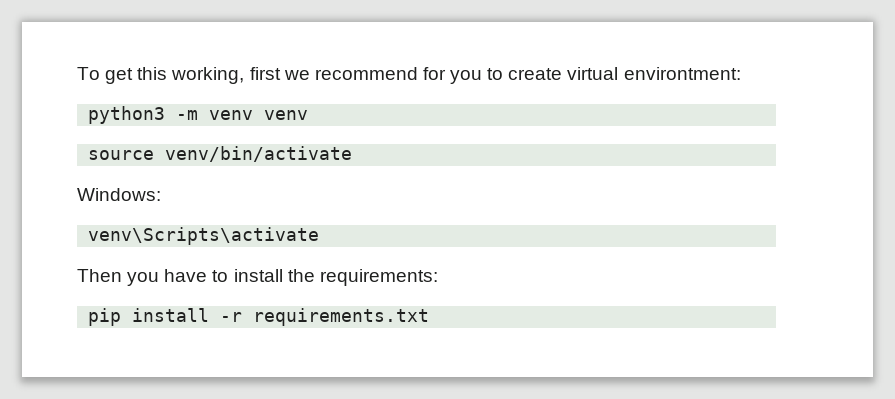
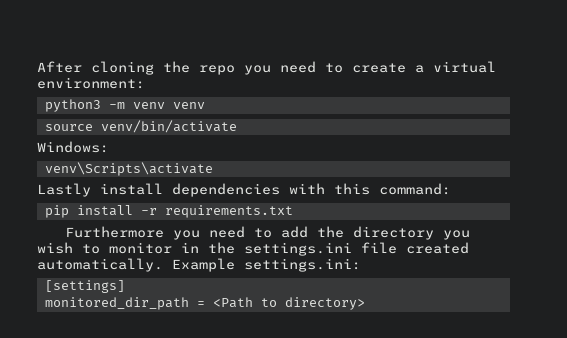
[77,67,741,84] To get this working, first we recommend for you to create virtual environtment: -> [37,61,496,75] [37,77,145,89] After cloning the repo you need to create a virtual environment:
[77,269,438,286] [88,308,430,326] Then you have to install the requirements: // pip install -r requirements.txt -> [37,183,451,197] [44,205,293,218] [64,226,470,240] [37,242,469,256] [37,258,361,272] [44,280,125,293] [44,297,365,310] Lastly install dependencies with this command: // pip install -r requirements.txt // Furthermore you need to add the directory you wish to monitor in the settings.ini file created automatically. Example settings.ini: // [settings] // monitored_dir_path = <Path to directory>

